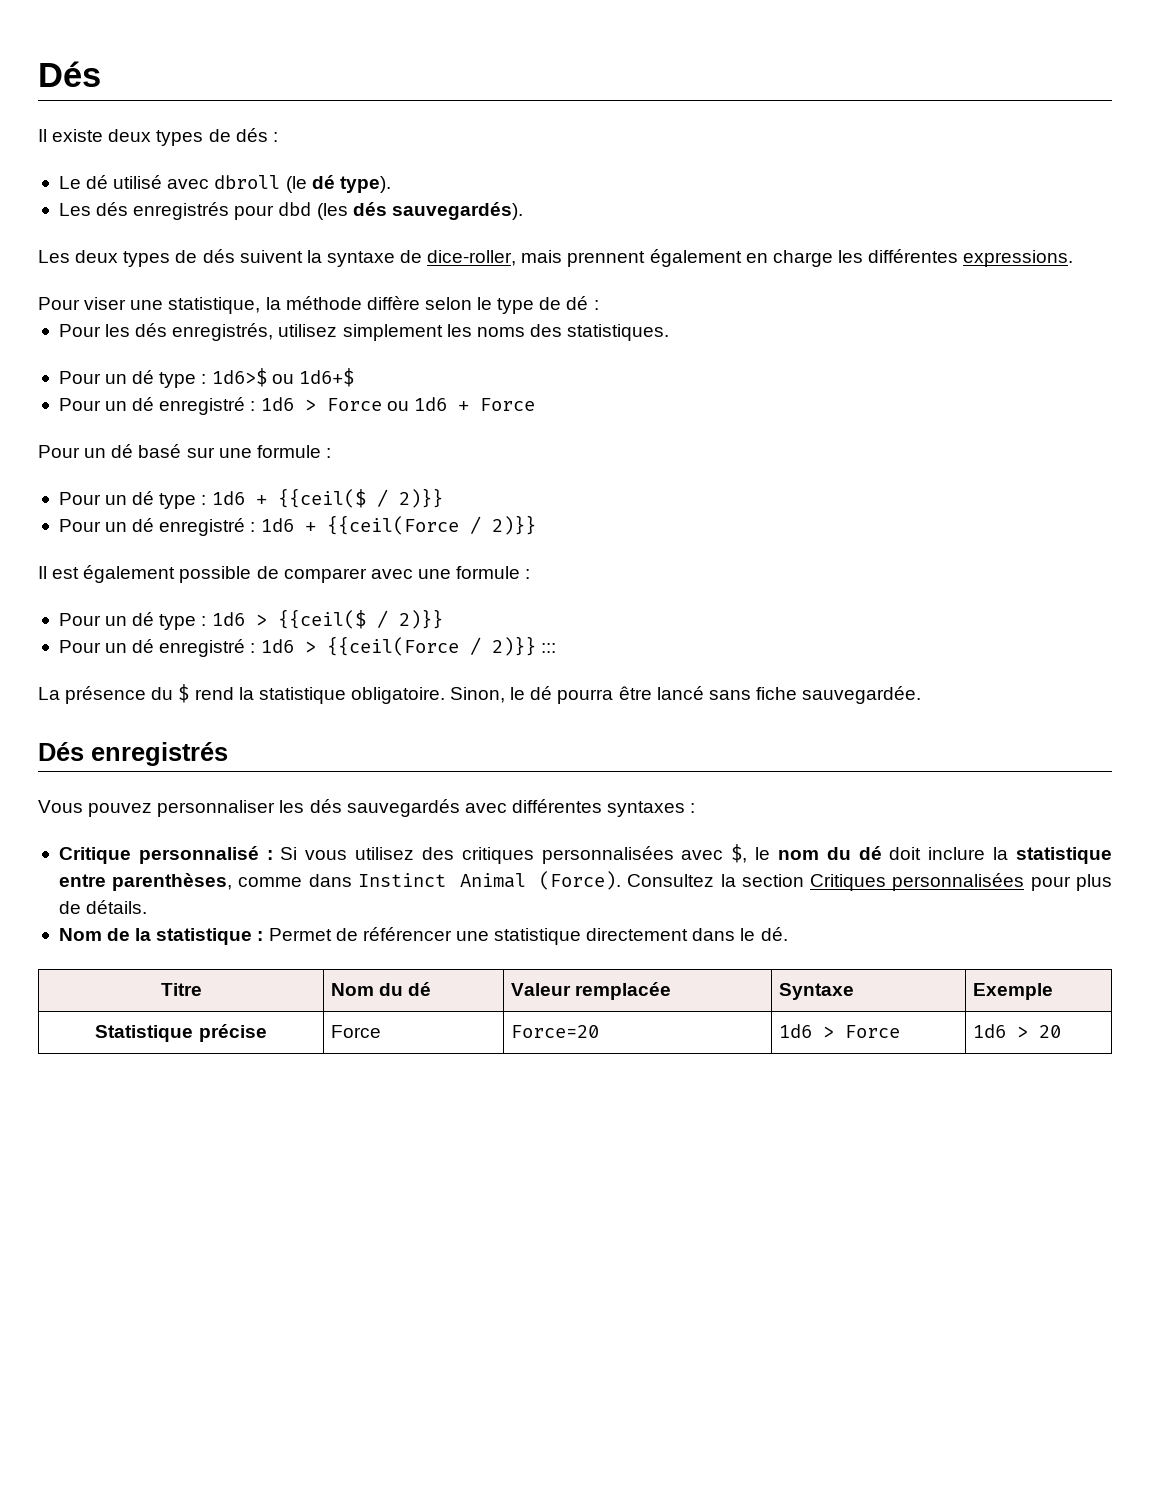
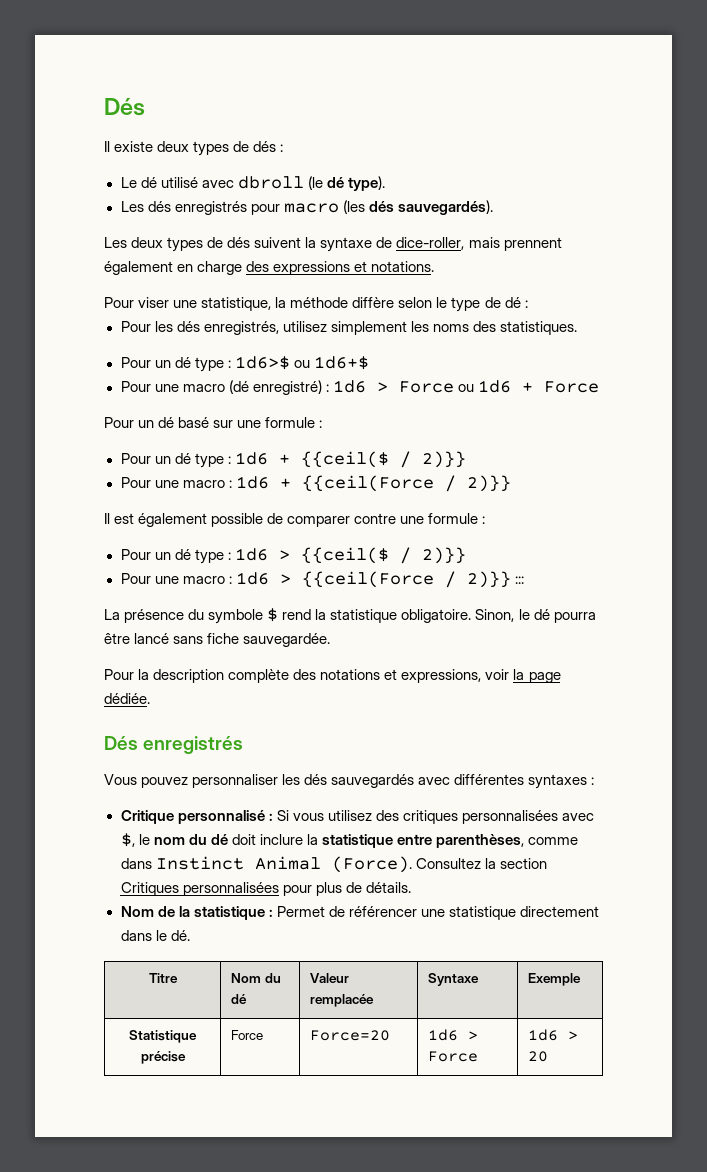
[278,202,312,216] dbd -> [283,203,339,213] macro
[837,249,1074,267] les différentes expressions. -> [246,261,435,275] des expressions et notations.
[105,397,246,415] un dé enregistré -> [154,380,322,395] une macro (dé enregistré)
[105,518,246,536] un dé enregistré -> [154,480,225,488] une macro
[370,569,413,579] avec -> [354,513,397,524] contre
[105,639,246,657] un dé enregistré -> [154,576,225,584] une macro
(174, 693) none -> [208,609,264,624] symbole
(922, 695) none -> [104,669,561,683] [104,693,150,704] // Pour la description complète des notations et expressions, voir la page dédiée.

